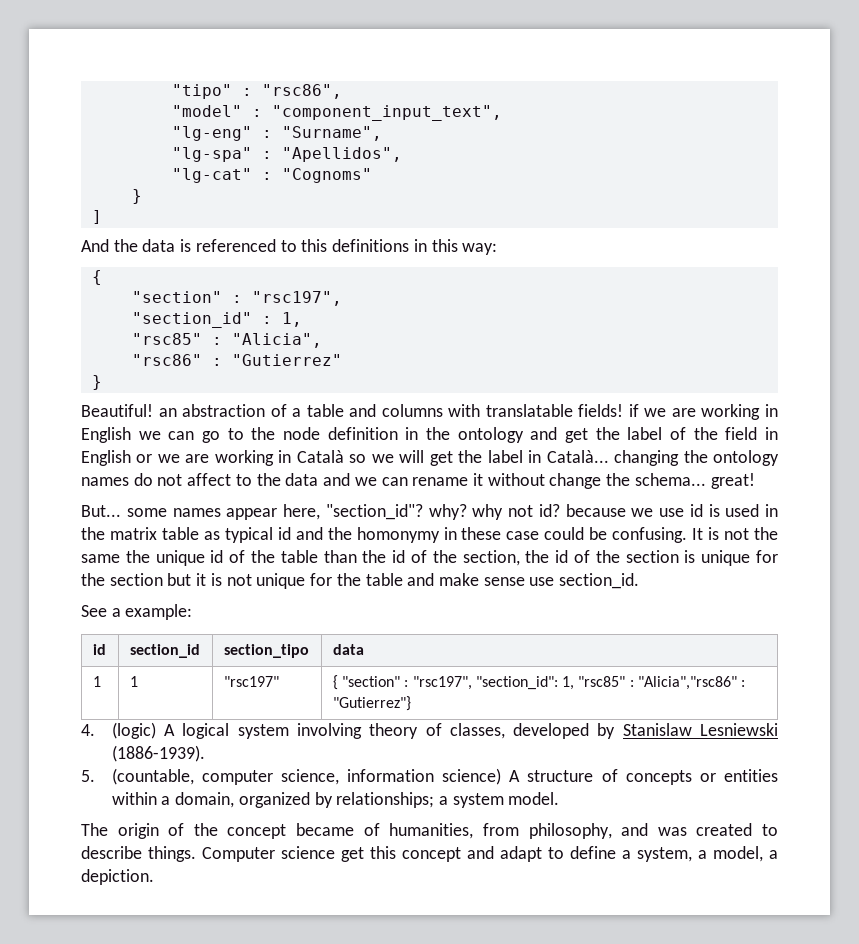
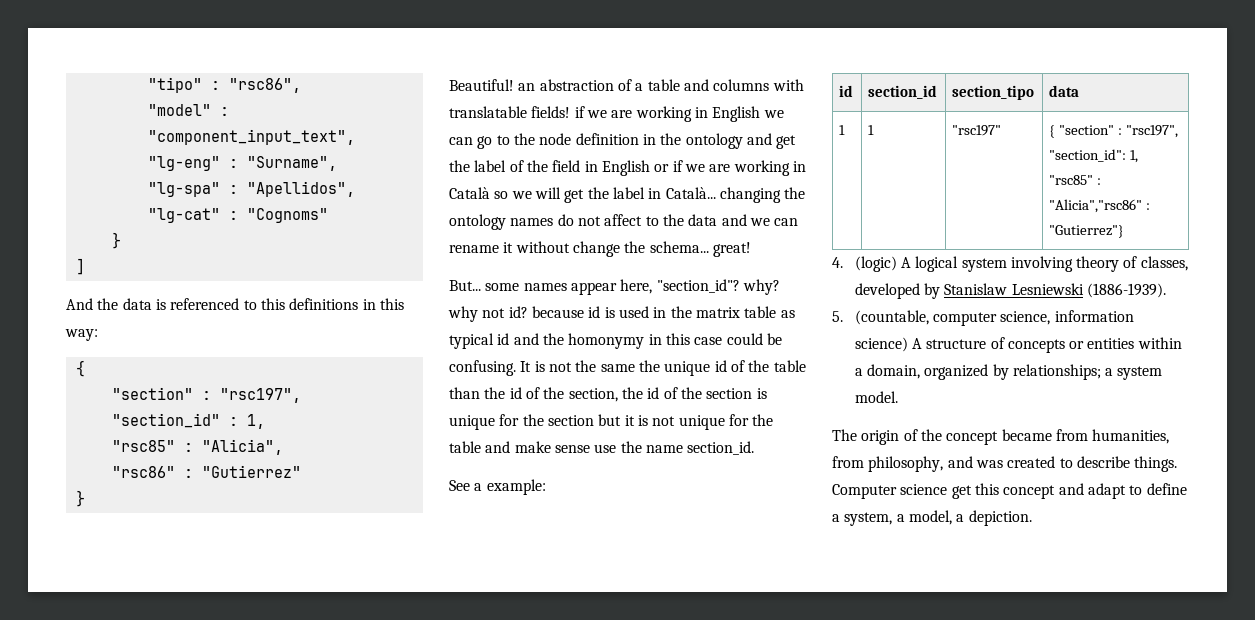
(153, 458) none -> [672,160,683,172] if
[631,508,684,517] we use -> (584, 312) none
[461,527,502,540] these -> [665,333,690,345] this
(555, 581) none -> [620,441,683,453] the name
[363,823,380,836] of -> [1055,429,1088,441] from

